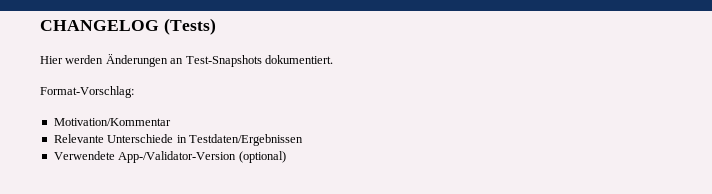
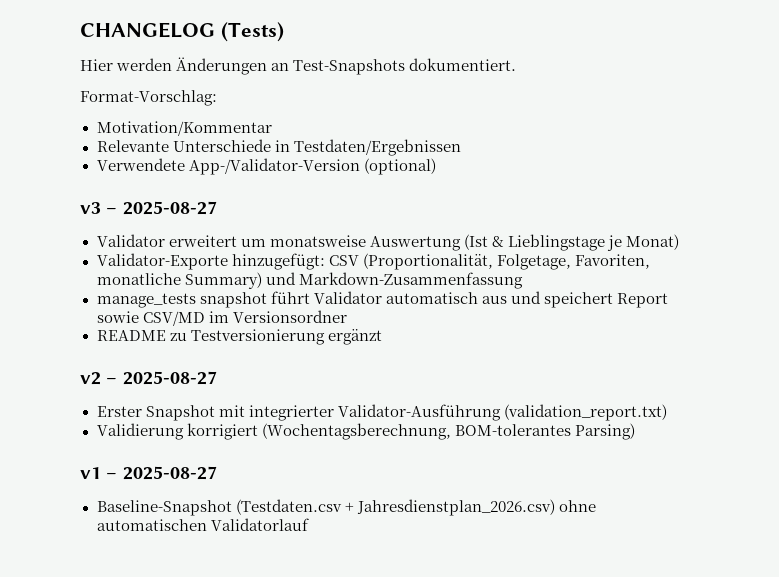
(286, 157) none -> [80,201,217,215] [96,234,679,251] [96,253,650,270] [96,272,523,289] [96,291,668,308] [96,310,347,326] [96,329,382,345] [80,371,217,385] [96,404,667,421] [96,423,635,440] [80,466,217,480] [96,499,596,516] [96,518,309,531] // v3 – 2025-08-27 // Validator erweitert um monatsweise Auswertung (Ist & Lieblingstage je Monat) // Validator-Exporte hinzugefügt: CSV (Proportionalität, Folgetage, Favoriten, monatliche Summary) und Markdown-Zusammenfassung // manage_tests snapshot führt Validator automatisch aus und speichert Report sowie CSV/MD im Versionsordner // README zu Testversionierung ergänzt // v2 – 2025-08-27 // Erster Snapshot mit integrierter Validator-Ausführung (validation_report.txt) // Validierung korrigiert (Wochentagsberechnung, BOM-tolerantes Parsing) // v1 – 2025-08-27 // Baseline-Snapshot (Testdaten.csv + Jahresdienstplan_2026.csv) ohne automatischen Validatorlauf

